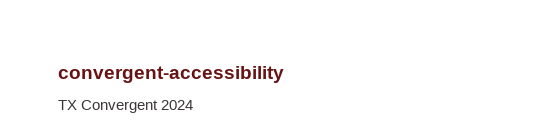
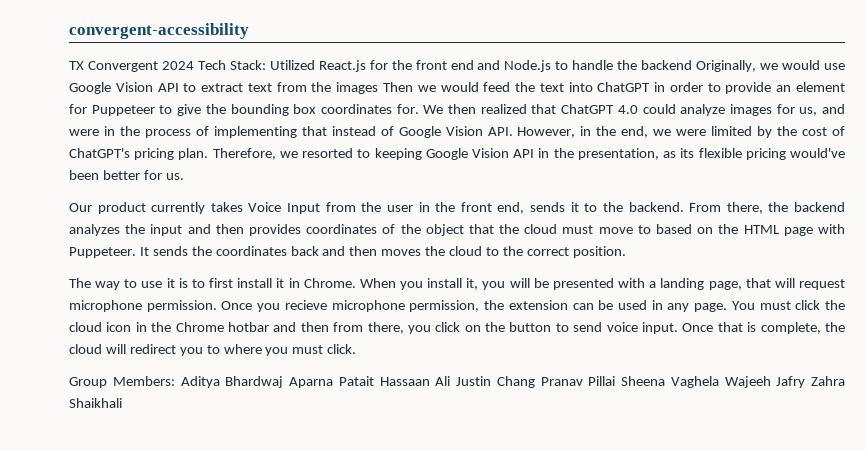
(194, 105) none -> [197,60,846,72] [69,82,845,94] [69,104,846,116] [69,126,846,138] [69,148,845,160] [69,170,184,180] [69,202,845,214] [69,224,845,236] [69,246,626,258] [69,278,846,290] [69,300,845,312] [69,322,846,334] [69,344,357,356] [69,376,845,388] [69,398,122,408] Tech Stack: Utilized React.js for the front end and Node.js to handle the backend Originally, we would use Google Vision API to extract text from the images Then we would feed the text into ChatGPT in order to provide an element for Puppeteer to give the bounding box coordinates for. We then realized that ChatGPT 4.0 could analyze images for us, and were in the process of implementing that instead of Google Vision API. However, in the end, we were limited by the cost of ChatGPT's pricing plan. Therefore, we resorted to keeping Google Vision API in the presentation, as its flexible pricing would've been better for us. // Our product currently takes Voice Input from the user in the front end, sends it to the backend. From there, the backend analyzes the input and then provides coordinates of the object that the cloud must move to based on the HTML page with Puppeteer. It sends the coordinates back and then moves the cloud to the correct position. // The way to use it is to first install it in Chrome. When you install it, you will be presented with a landing page, that will request microphone permission. Once you recieve microphone permission, the extension can be used in any page. You must click the cloud icon in the Chrome hotbar and then from there, you click on the button to send voice input. Once that is complete, the cloud will redirect you to where you must click. // Group Members: Aditya Bhardwaj Aparna Patait Hassaan Ali Justin Chang Pranav Pillai Sheena Vaghela Wajeeh Jafry Zahra Shaikhali

